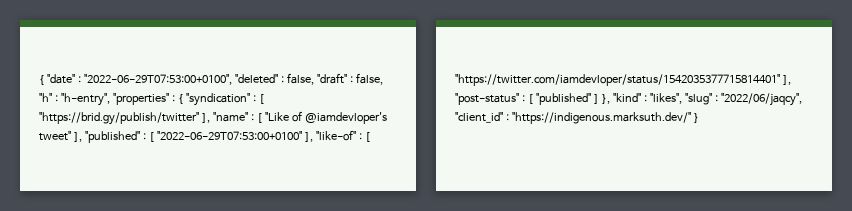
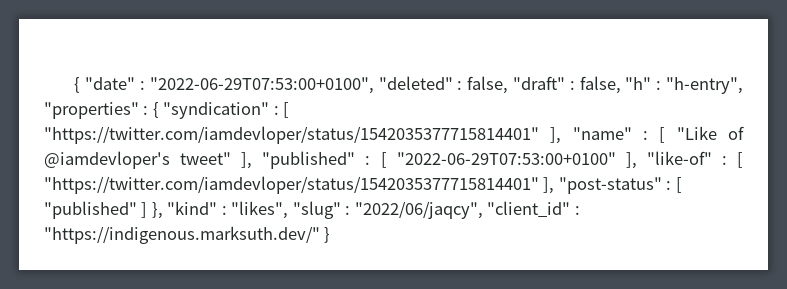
[39,112,199,125] "https://brid.gy/publish/twitter" -> [44,126,539,144] "https://twitter.com/iamdevloper/status/1542035377715814401"

